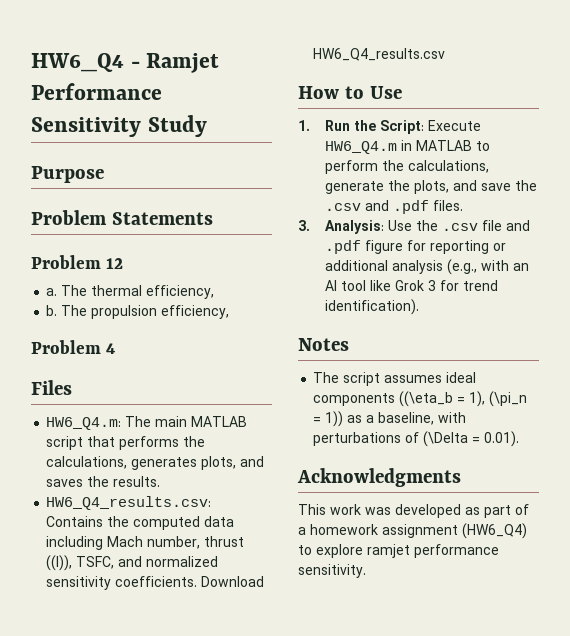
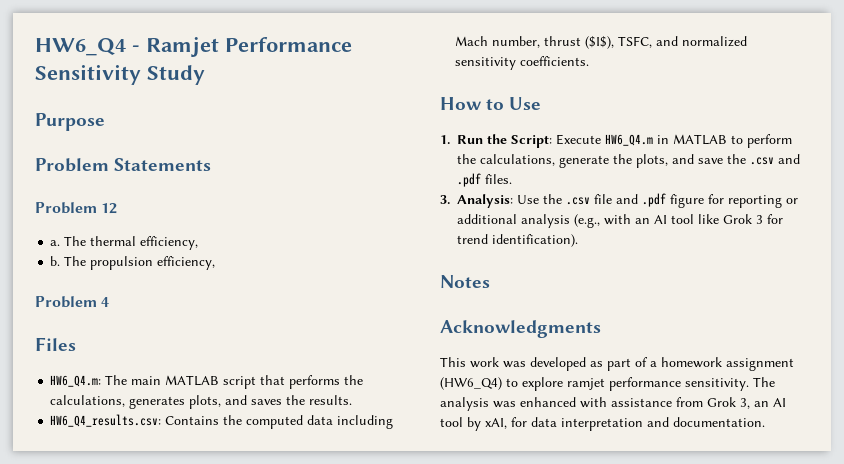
[46,555,73,571] ((I)), -> [585,36,615,49] ($I$),
[201,576,265,587] [313,48,446,61] Download HW6_Q4_results.csv -> (590, 61) none
[313,372,477,386] [313,391,528,407] [313,411,467,427] [313,431,520,447] // The script assumes ideal components ((\eta_b = 1), (\pi_n = 1)) as a baseline, with perturbations of (\Delta = 0.01). -> (490, 281) none
(366, 571) none -> [753,377,775,387] [440,397,786,411] [440,417,765,431] The analysis was enhanced with assistance from Grok 3, an AI tool by xAI, for data interpretation and documentation.

